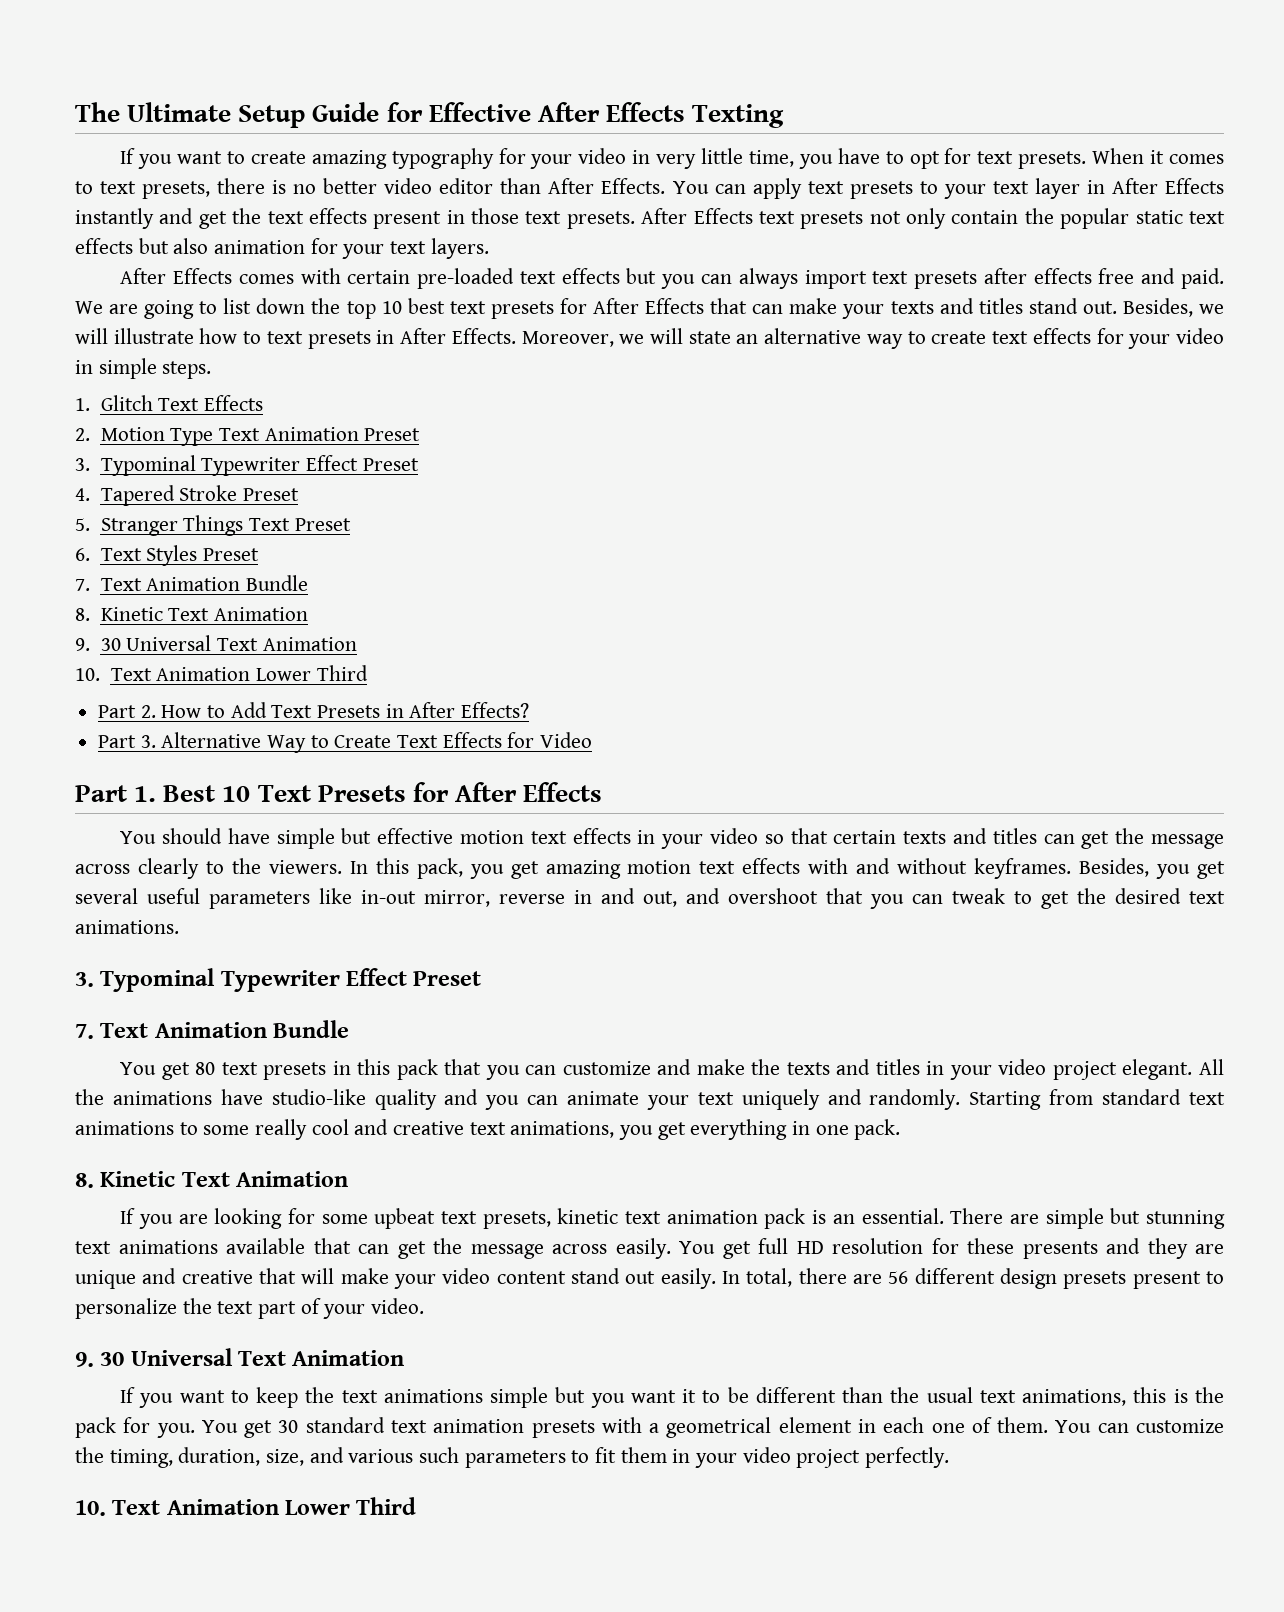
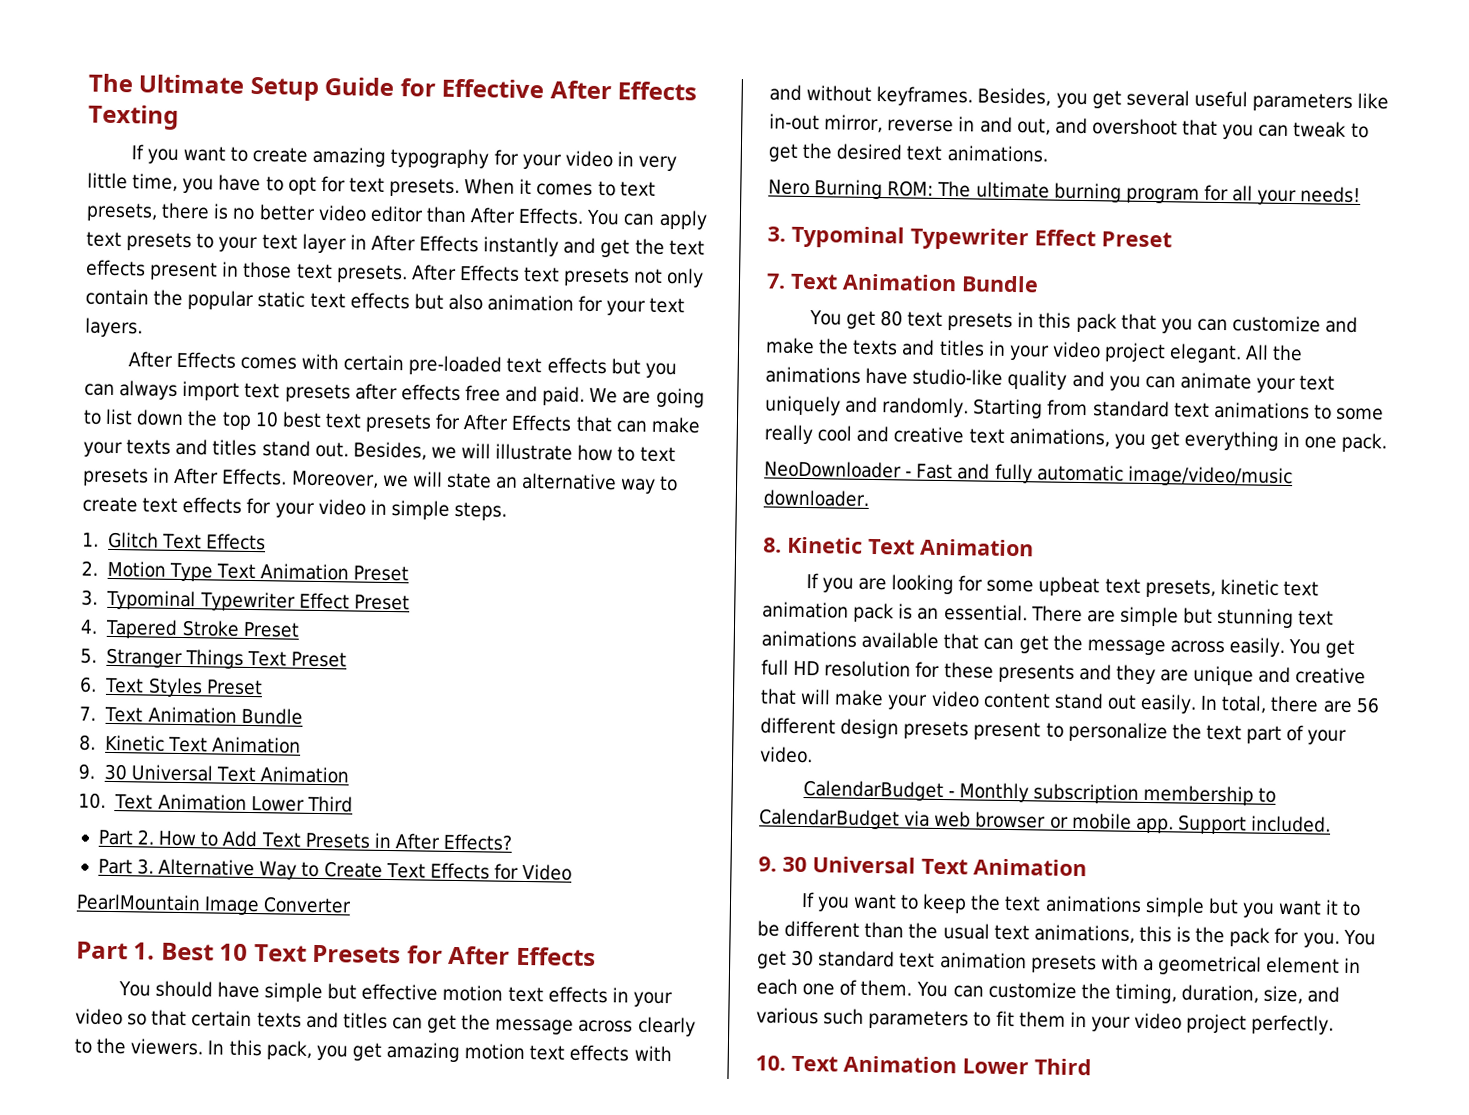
(593, 740) none -> [76,893,353,916] // PearlMountain Image Converter
(179, 927) none -> [768,179,1362,206] // Nero Burning ROM: The ultimate burning program for all your needs!
(901, 1129) none -> [764,460,1293,488] [763,489,869,507] // NeoDownloader - Fast and fully automatic image/video/music downloader.
(425, 1306) none -> [802,780,1277,806] [759,808,1332,835] // CalendarBudget - Monthly subscription membership to CalendarBudget via web browser or mobile app. Support included.

